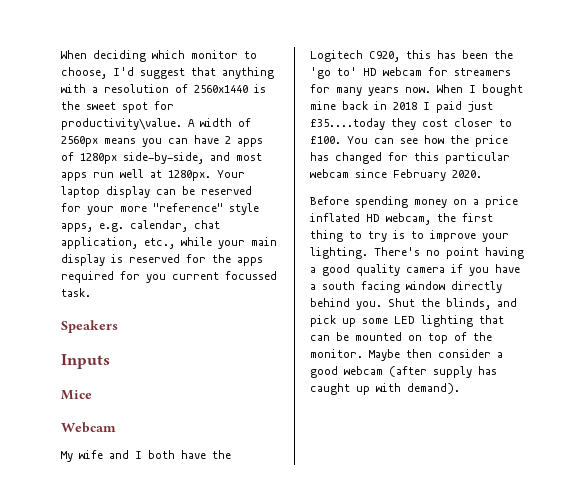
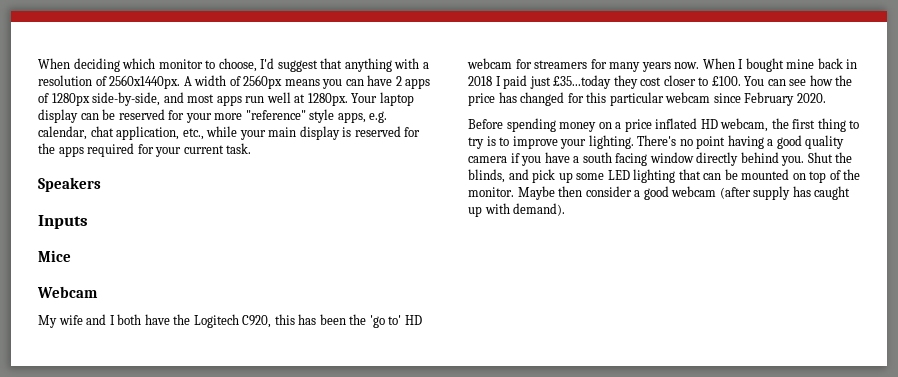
[194,84,266,93] [61,101,174,113] [61,118,182,130] 2560x1440 is the sweet spot for productivity\value. -> [109,75,181,89] 2560x1440px.
[146,271,277,283] you current focussed -> [155,145,224,157] your current
[310,118,385,130] £35....today -> [553,75,612,89] £35...today

